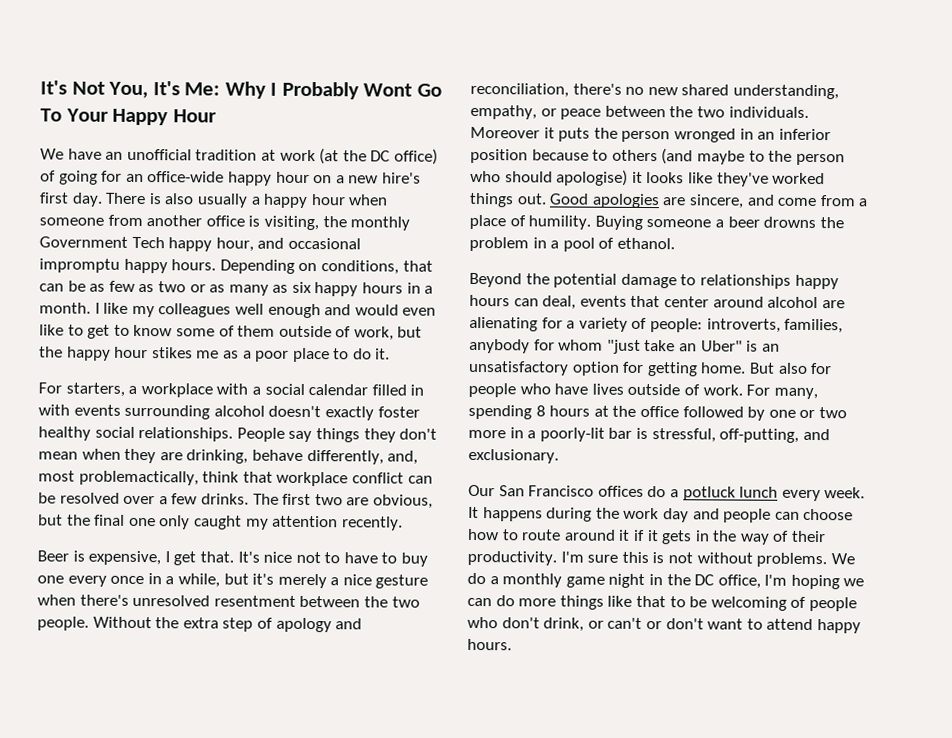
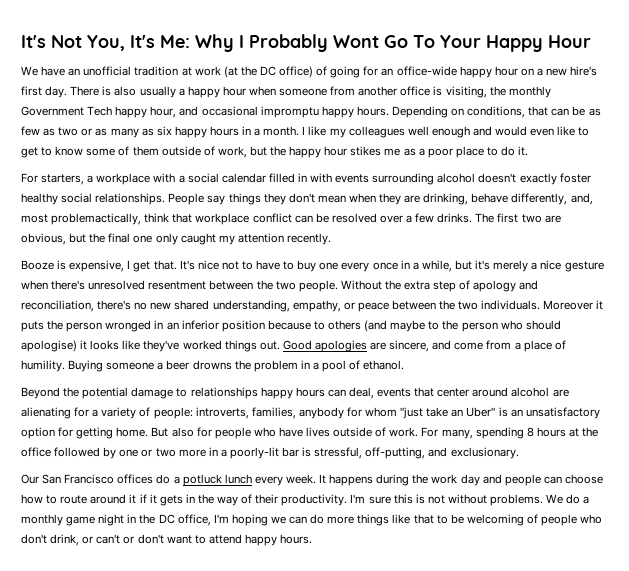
[37,550,69,562] Beer -> [21,260,54,270] Booze

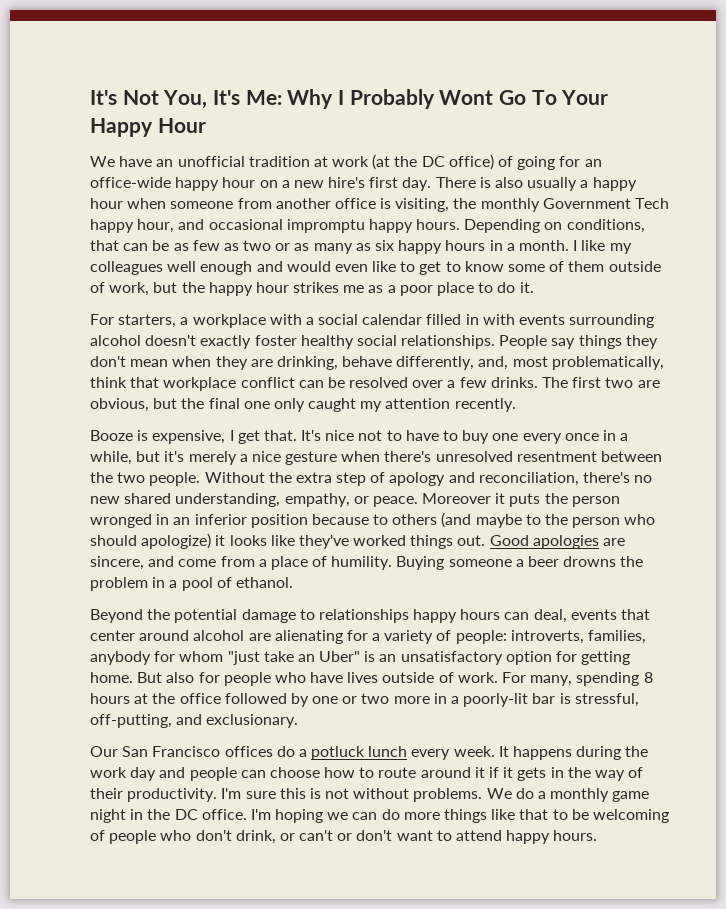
[350,146,382,156] stikes -> [293,282,340,293] strikes
[51,213,142,225] problemactically, -> [551,356,664,370] problematically,
[357,300,541,312] peace between the two individuals. -> [372,496,418,507] peace.
[21,340,77,352] apologise) -> [141,533,212,549] apologize)
[177,514,211,526] office, -> [201,809,247,820] office.

